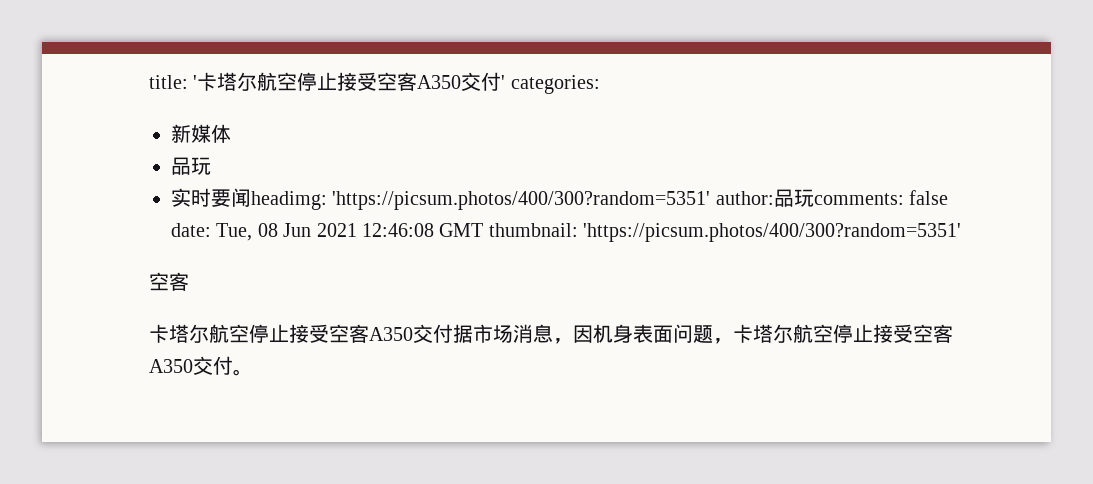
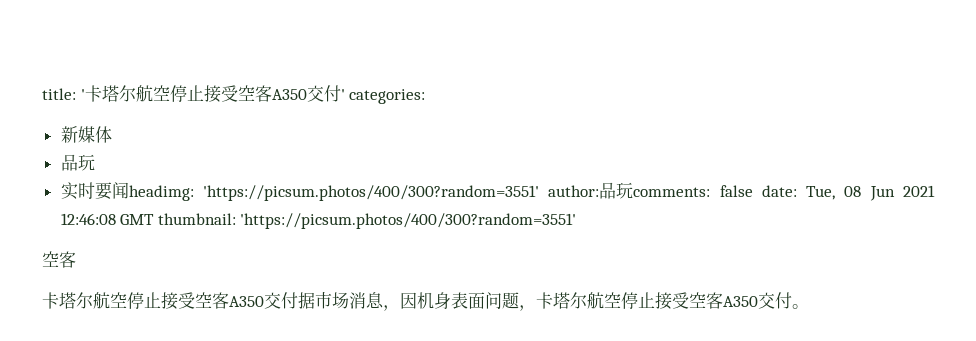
[332,191,711,210] 'https://picsum.photos/400/300?random=5351' -> [202,185,539,201] 'https://picsum.photos/400/300?random=3551'
[583,223,962,242] 'https://picsum.photos/400/300?random=5351' -> [240,213,577,229] 'https://picsum.photos/400/300?random=3551'

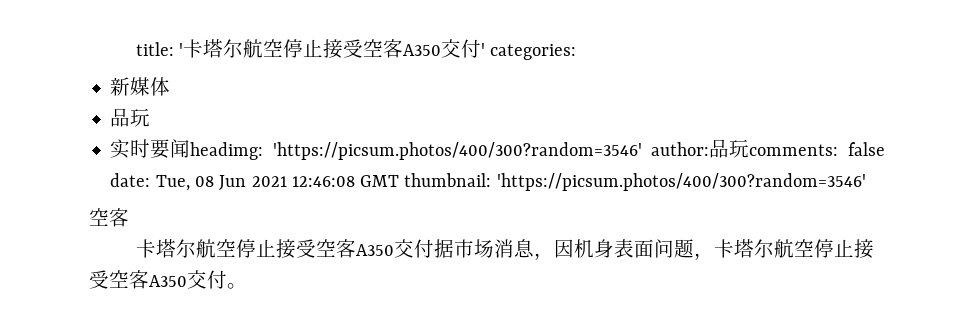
[202,185,539,201] 'https://picsum.photos/400/300?random=3551' -> [272,142,642,160] 'https://picsum.photos/400/300?random=3546'
[240,213,577,229] 'https://picsum.photos/400/300?random=3551' -> [496,173,866,191] 'https://picsum.photos/400/300?random=3546'

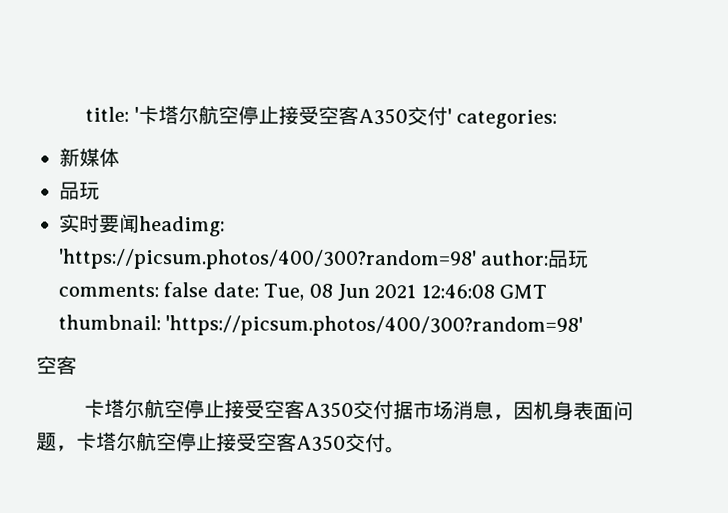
[272,142,642,160] 'https://picsum.photos/400/300?random=3546' -> [58,248,477,271] 'https://picsum.photos/400/300?random=98'
[496,173,866,191] 'https://picsum.photos/400/300?random=3546' -> [165,315,584,337] 'https://picsum.photos/400/300?random=98'

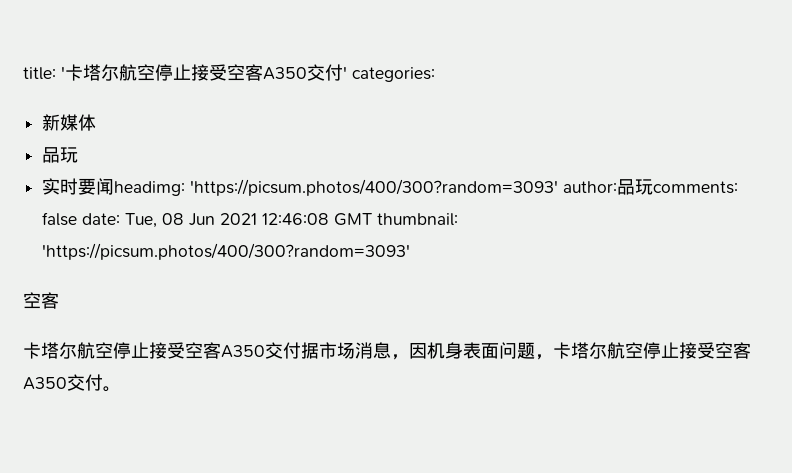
[58,248,477,271] 'https://picsum.photos/400/300?random=98' -> [190,179,559,196] 'https://picsum.photos/400/300?random=3093'
[165,315,584,337] 'https://picsum.photos/400/300?random=98' -> [42,243,411,260] 'https://picsum.photos/400/300?random=3093'

